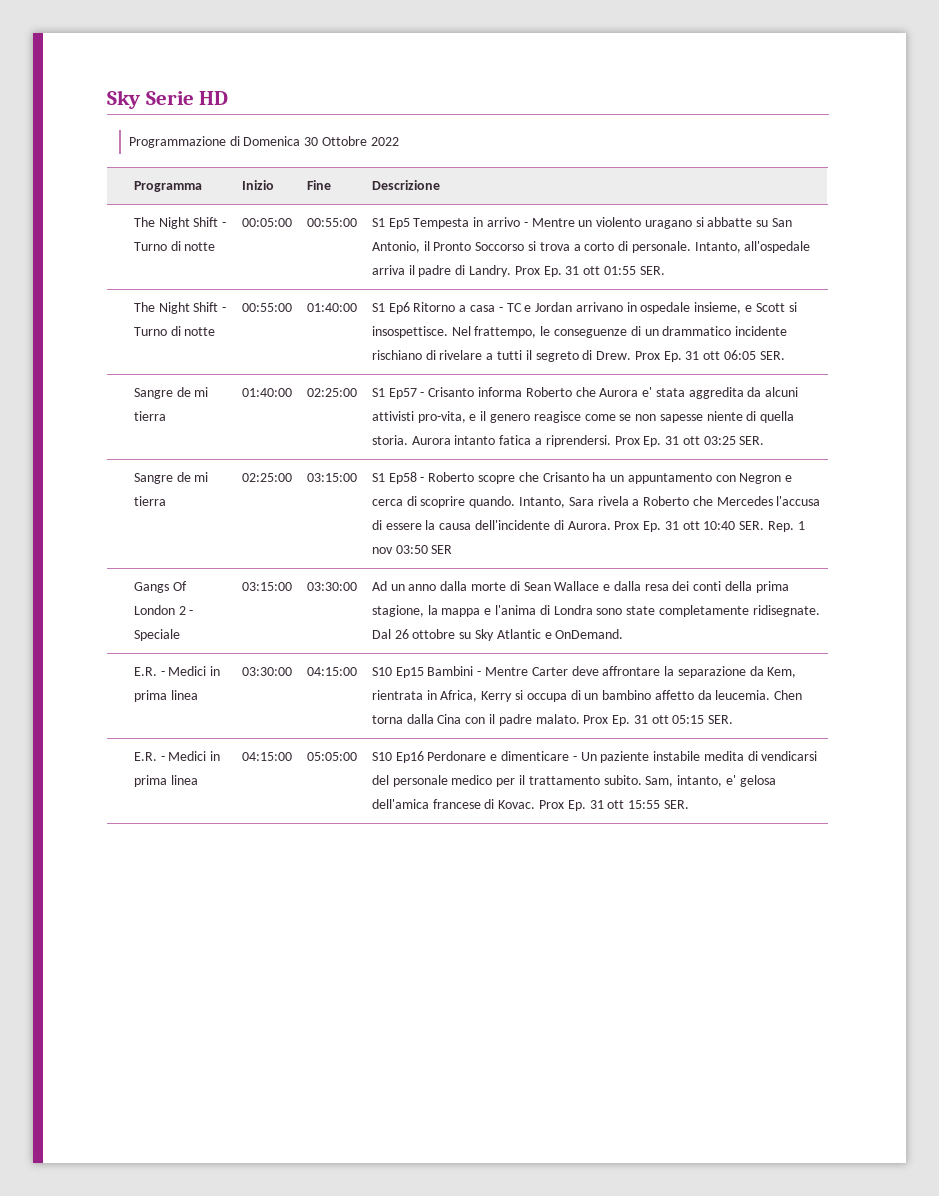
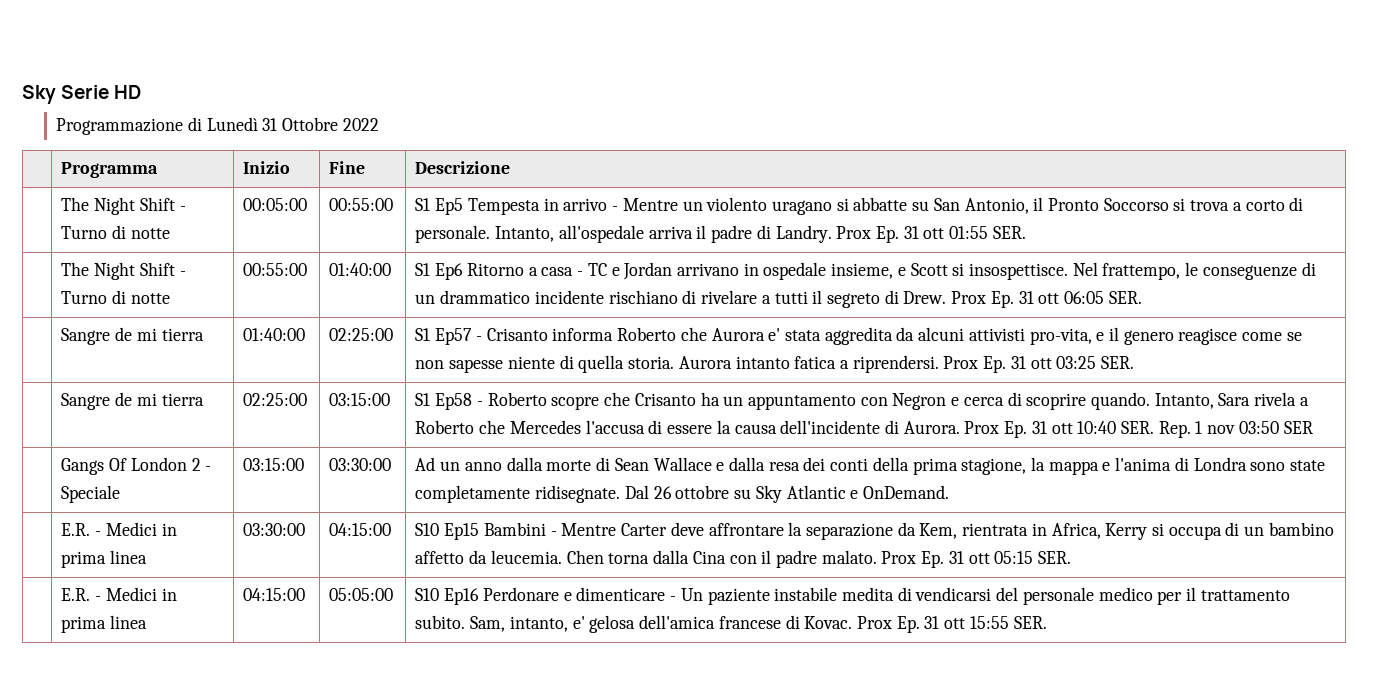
[243,136,319,146] Domenica 30 -> [206,117,278,131] Lunedì 31

